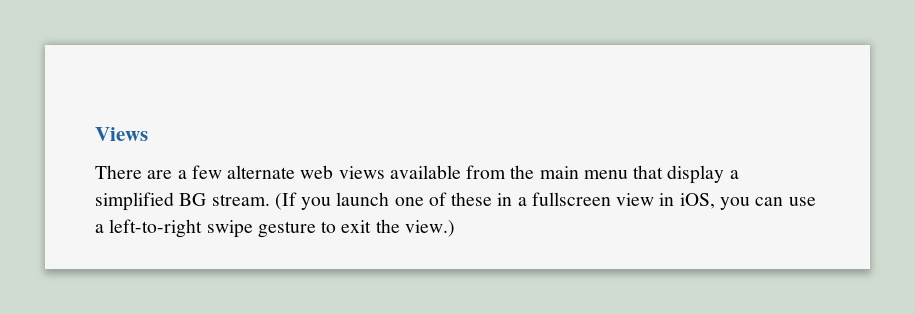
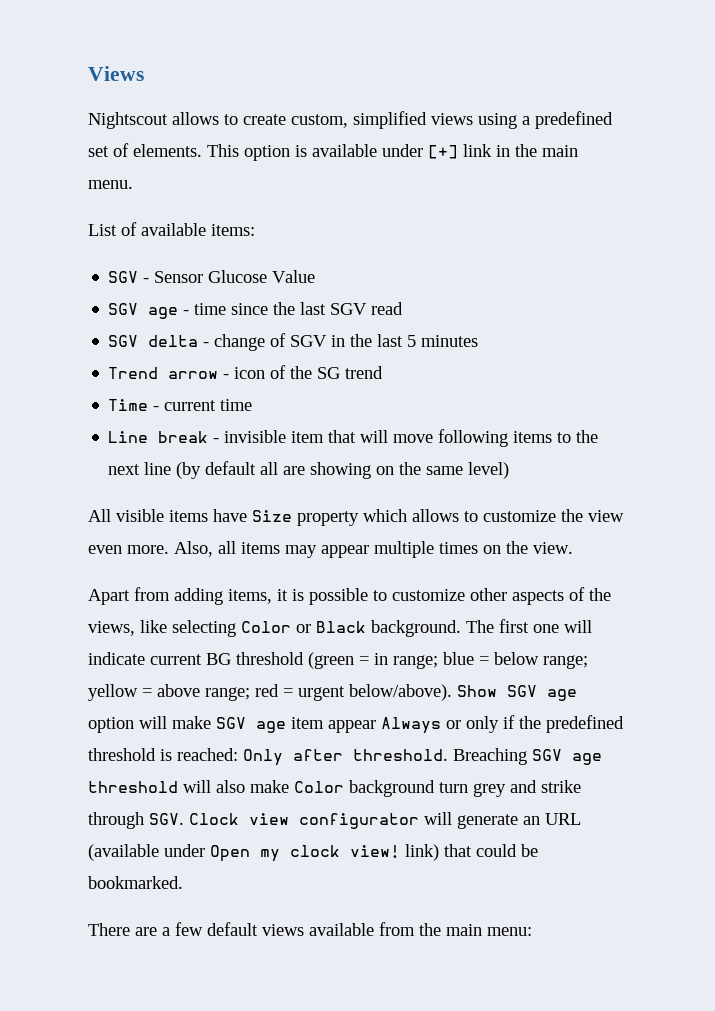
(148, 134) none -> [88,111,613,129] [88,143,578,161] [88,180,133,189] [88,222,255,236] [108,270,316,283] [108,302,404,319] [108,333,479,351] [108,365,384,379] [108,399,253,411] [108,429,599,447] [108,461,510,479] [88,509,624,526] [88,541,573,558] [88,587,611,605] [88,619,592,637] [88,652,588,669] [88,684,577,701] [88,715,624,734] [88,748,602,766] [88,780,581,797] [88,812,581,829] [88,844,538,862] [88,876,183,889] // Nightscout allows to create custom, simplified views using a predefined set of elements. This option is available under [+] link in the main menu. // List of available items: // SGV - Sensor Glucose Value // SGV age - time since the last SGV read // SGV delta - change of SGV in the last 5 minutes // Trend arrow - icon of the SG trend // Time - current time // Line break - invisible item that will move following items to the next line (by default all are showing on the same level) // All visible items have Size property which allows to customize the view even more. Also, all items may appear multiple times on the view. // Apart from adding items, it is possible to customize other aspects of the views, like selecting Color or Black background. The first one will indicate current BG threshold (green = in range; blue = below range; yellow = above range; red = urgent below/above). Show SGV age option will make SGV age item appear Always or only if the predefined threshold is reached: Only after threshold. Breaching SGV age threshold will also make Color background turn grey and strike through SGV. Clock view configurator will generate an URL (available under Open my clock view! link) that could be bookmarked.
[227,165,334,179] alternate web -> [207,922,258,936] default
[583,165,739,184] [95,192,816,211] [95,219,455,238] menu that display a simplified BG stream. (If you launch one of these in a fullscreen view in iOS, you can use a left-to-right swipe gesture to exit the view.) -> [487,927,532,936] menu:

